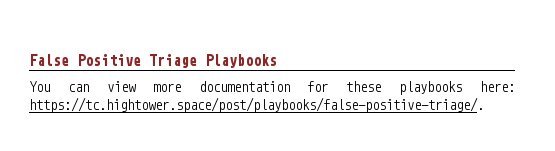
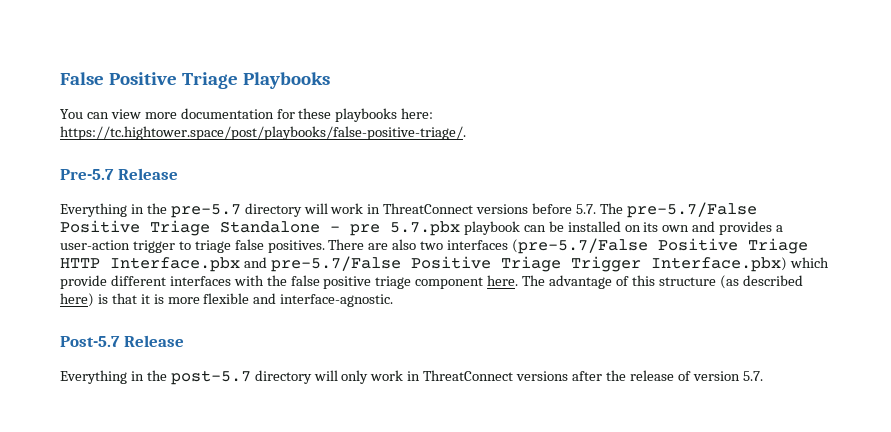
(484, 105) none -> [60,168,178,180] [60,202,757,218] [60,220,784,236] [60,238,809,254] [60,256,829,272] [60,275,803,289] [60,293,394,307] [60,335,184,347] [60,370,763,385] // Pre-5.7 Release // Everything in the pre-5.7 directory will work in ThreatConnect versions before 5.7. The pre-5.7/False Positive Triage Standalone - pre 5.7.pbx playbook can be installed on its own and provides a user-action trigger to triage false positives. There are also two interfaces (pre-5.7/False Positive Triage HTTP Interface.pbx and pre-5.7/False Positive Triage Trigger Interface.pbx) which provide different interfaces with the false positive triage component here. The advantage of this structure (as described here) is that it is more flexible and interface-agnostic. // Post-5.7 Release // Everything in the post-5.7 directory will only work in ThreatConnect versions after the release of version 5.7.

